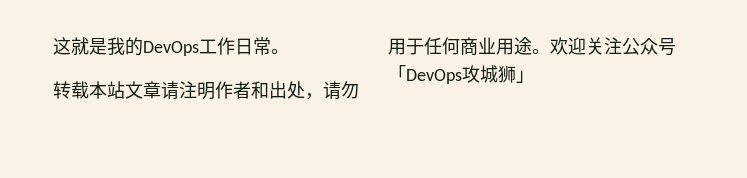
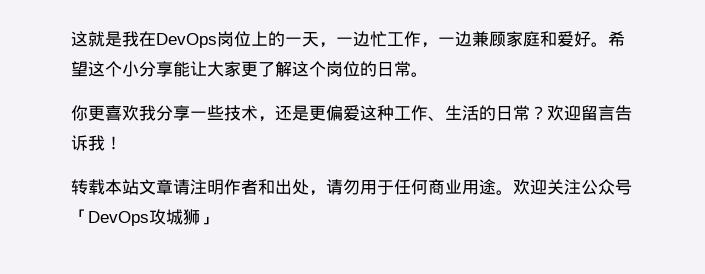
[125,37,289,56] 的DevOps工作日常。 -> [139,31,625,48] [71,61,428,77] [71,105,632,122] [71,135,122,151] 在DevOps岗位上的一天，一边忙工作，一边兼顾家庭和爱好。希望这个小分享能让大家更了解这个岗位的日常。 // 你更喜欢我分享一些技术，还是更偏爱这种工作、生活的日常？欢迎留言告诉我！

